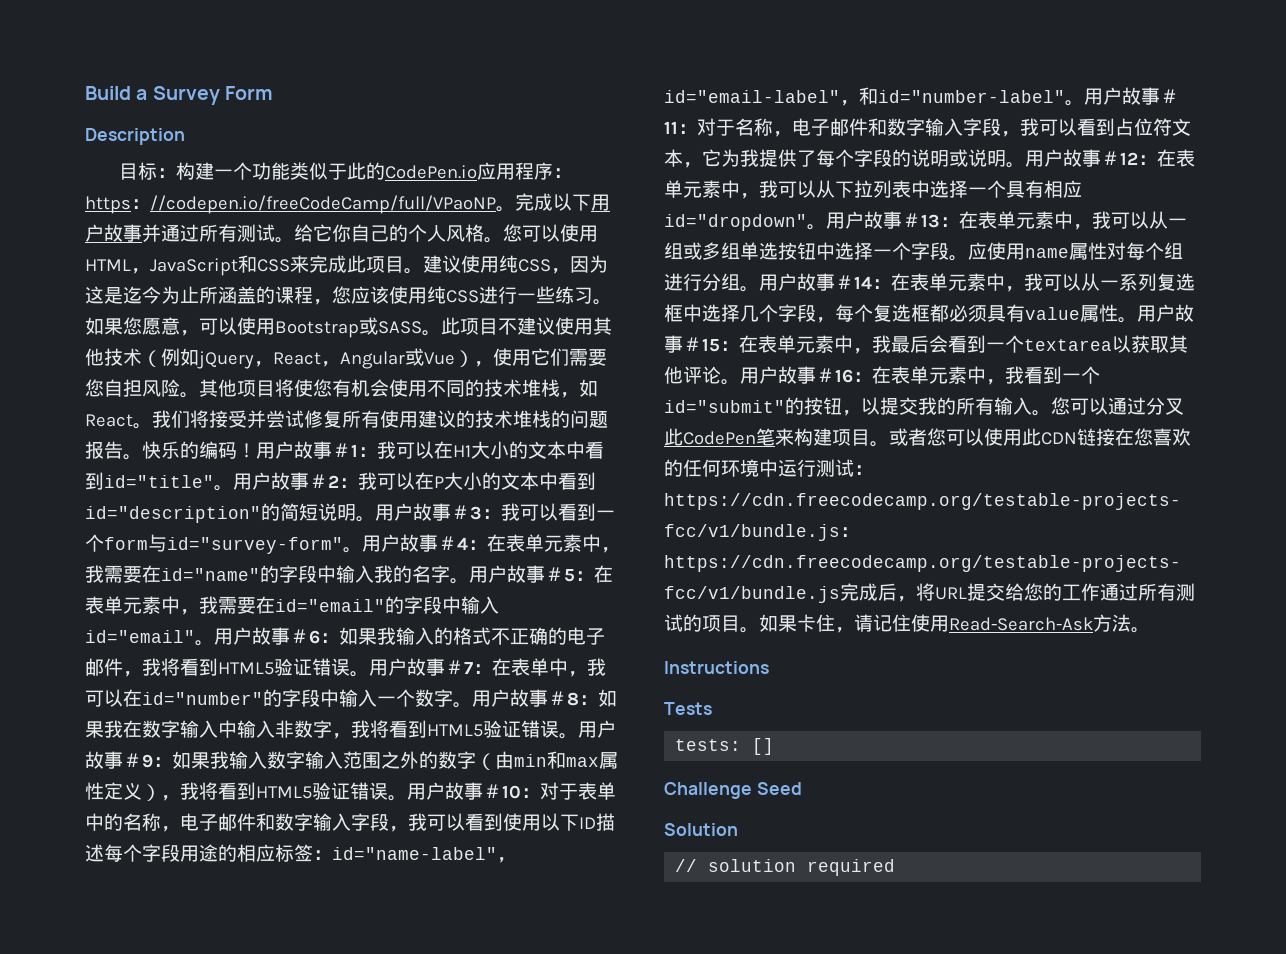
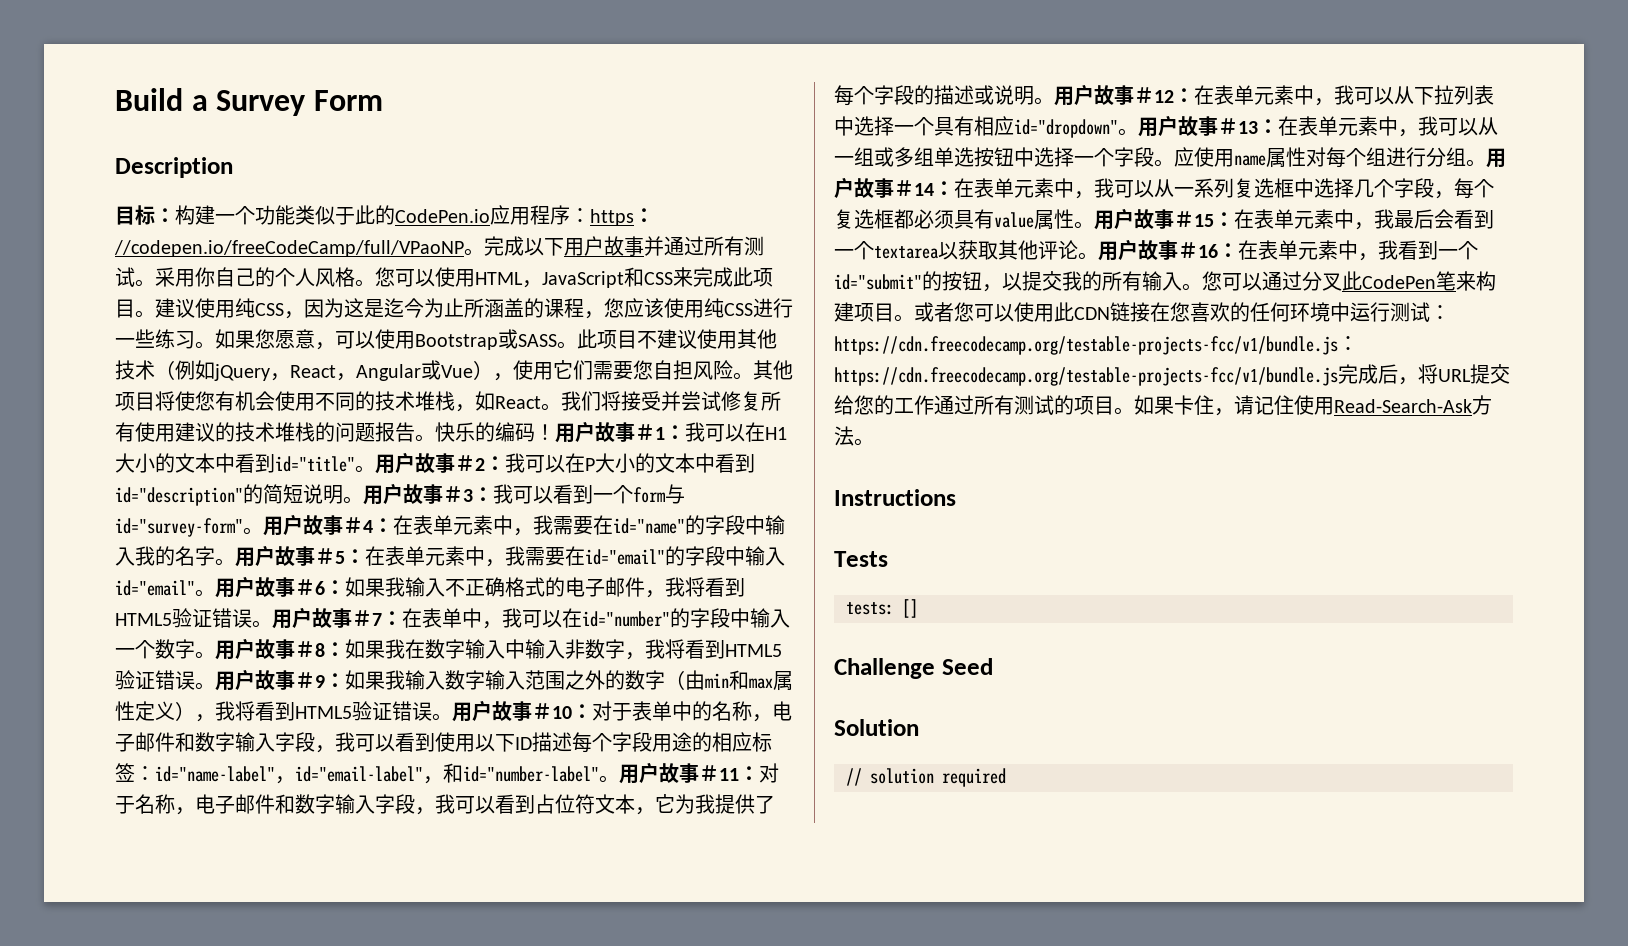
[294,224,332,242] 给它 -> [155,267,195,287] 采用
[434,627,548,645] 的格式不正确 -> [445,577,545,597] 不正确格式
[911,149,949,167] 说明 -> [934,85,974,105] 描述

